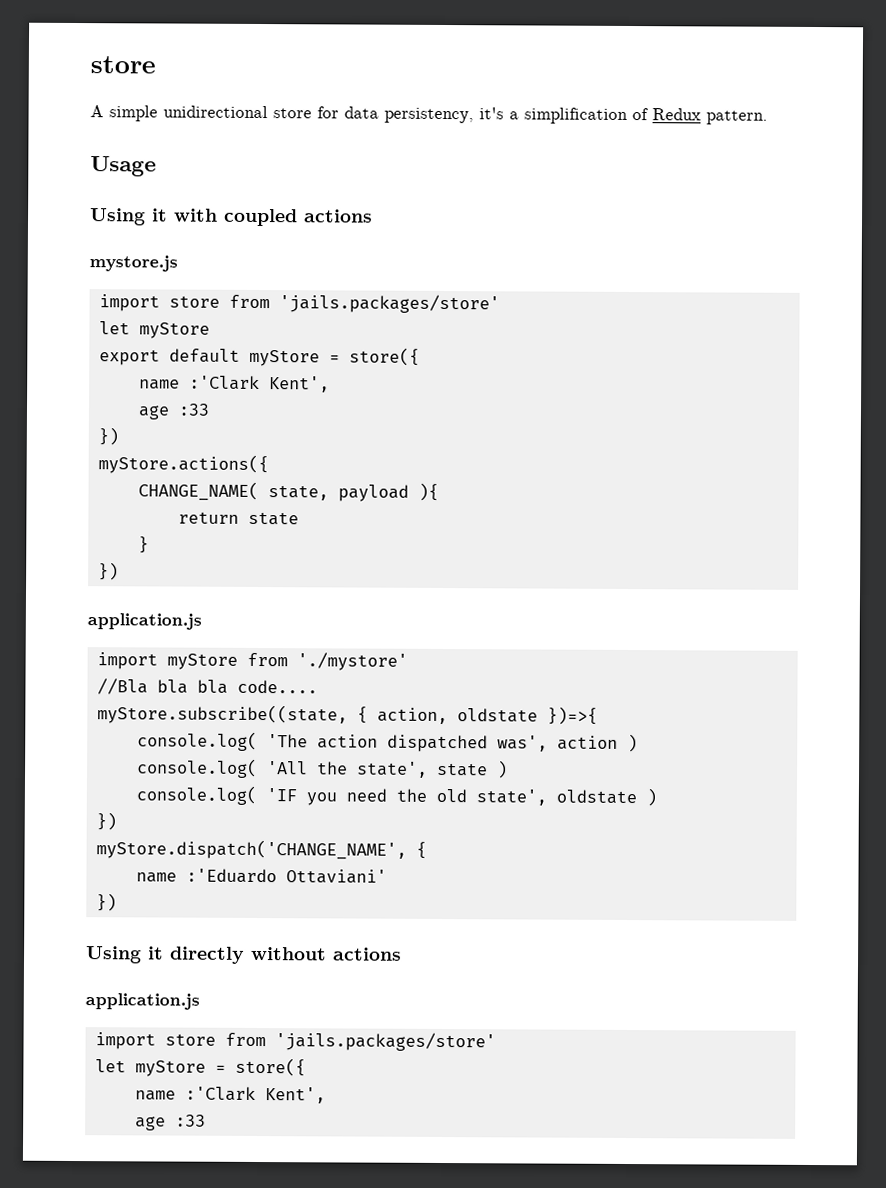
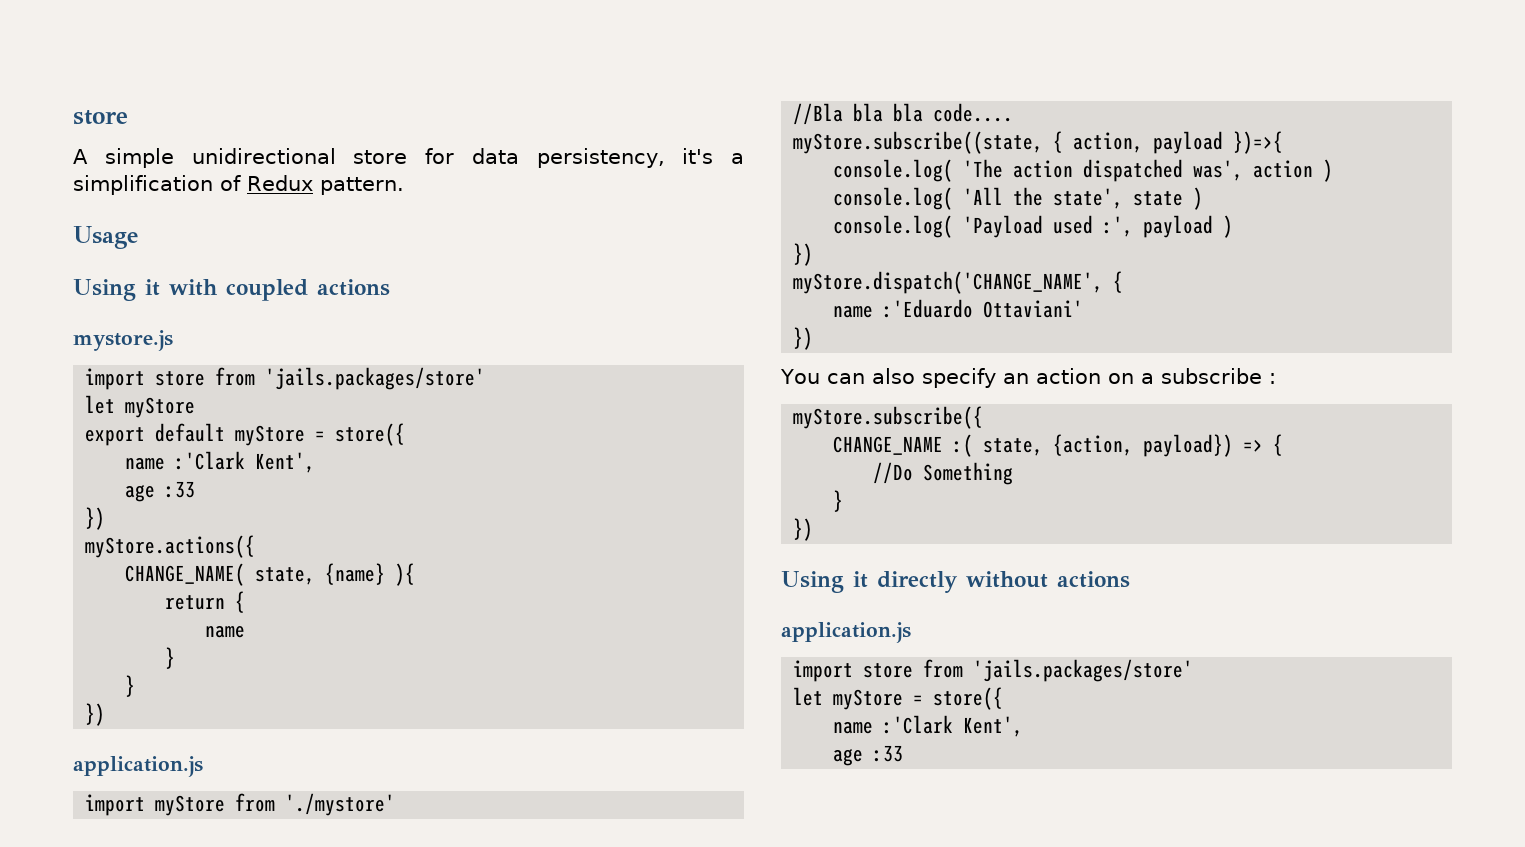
[337,484,409,502] payload -> [325,563,386,585] {name}
[247,511,299,526] state -> [235,591,246,613] [205,625,246,638] [165,647,176,669] { // name // }
[456,708,538,723] oldstate -> [1153,131,1224,154] payload
[265,788,637,806] 'IF you need the old state', oldstate -> [963,215,1214,238] 'Payload used :', payload
(117, 902) none -> [780,368,1276,388] [793,406,984,429] [833,434,1284,457] [873,462,1014,485] [833,490,844,512] [793,518,814,541] // You can also specify an action on a subscribe : // myStore.subscribe({ // CHANGE_NAME :( state, {action, payload}) => { // //Do Something // } // })

